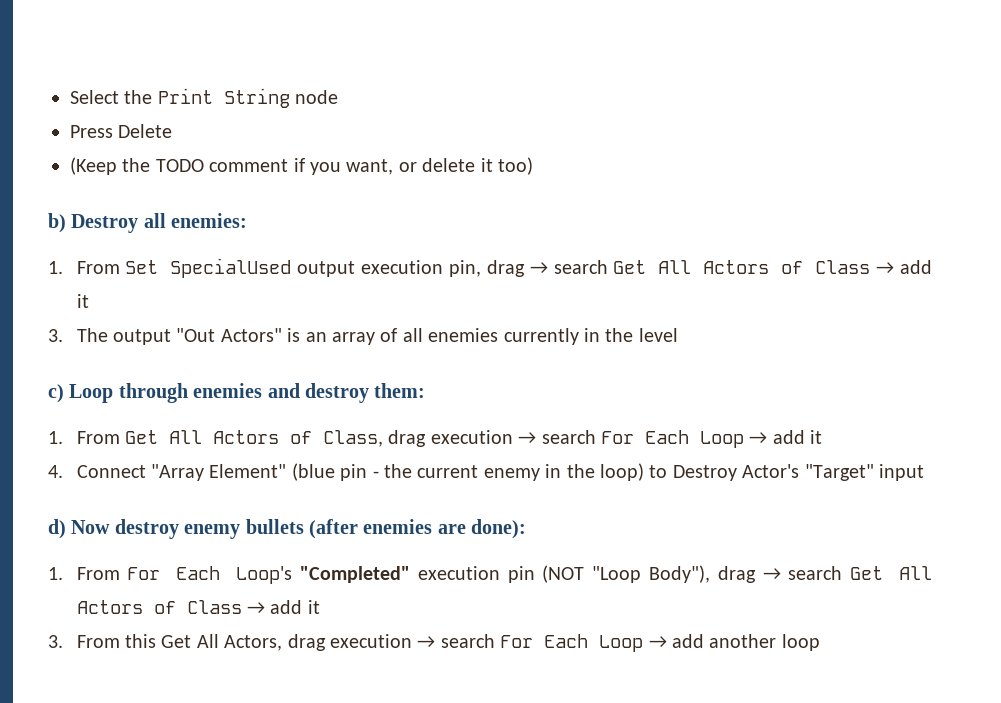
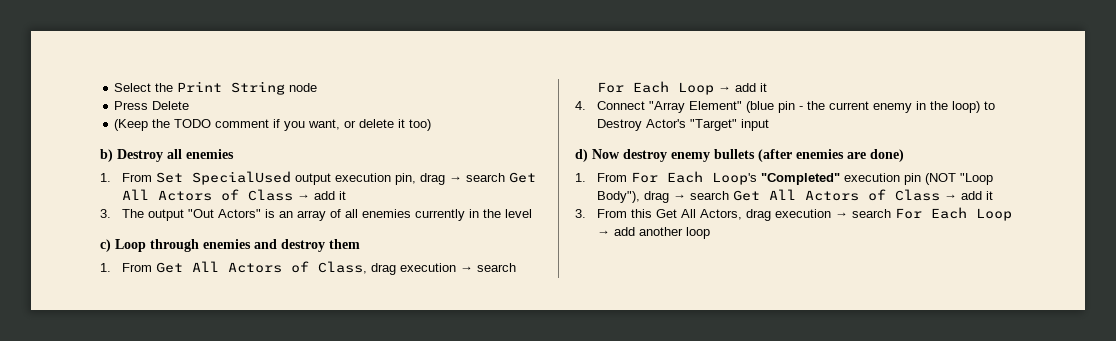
[171,213,248,228] enemies: -> [186,149,234,159] enemies
[374,383,426,398] them: -> [329,239,360,249] them
[471,519,527,539] done): -> [870,149,904,162] done)

